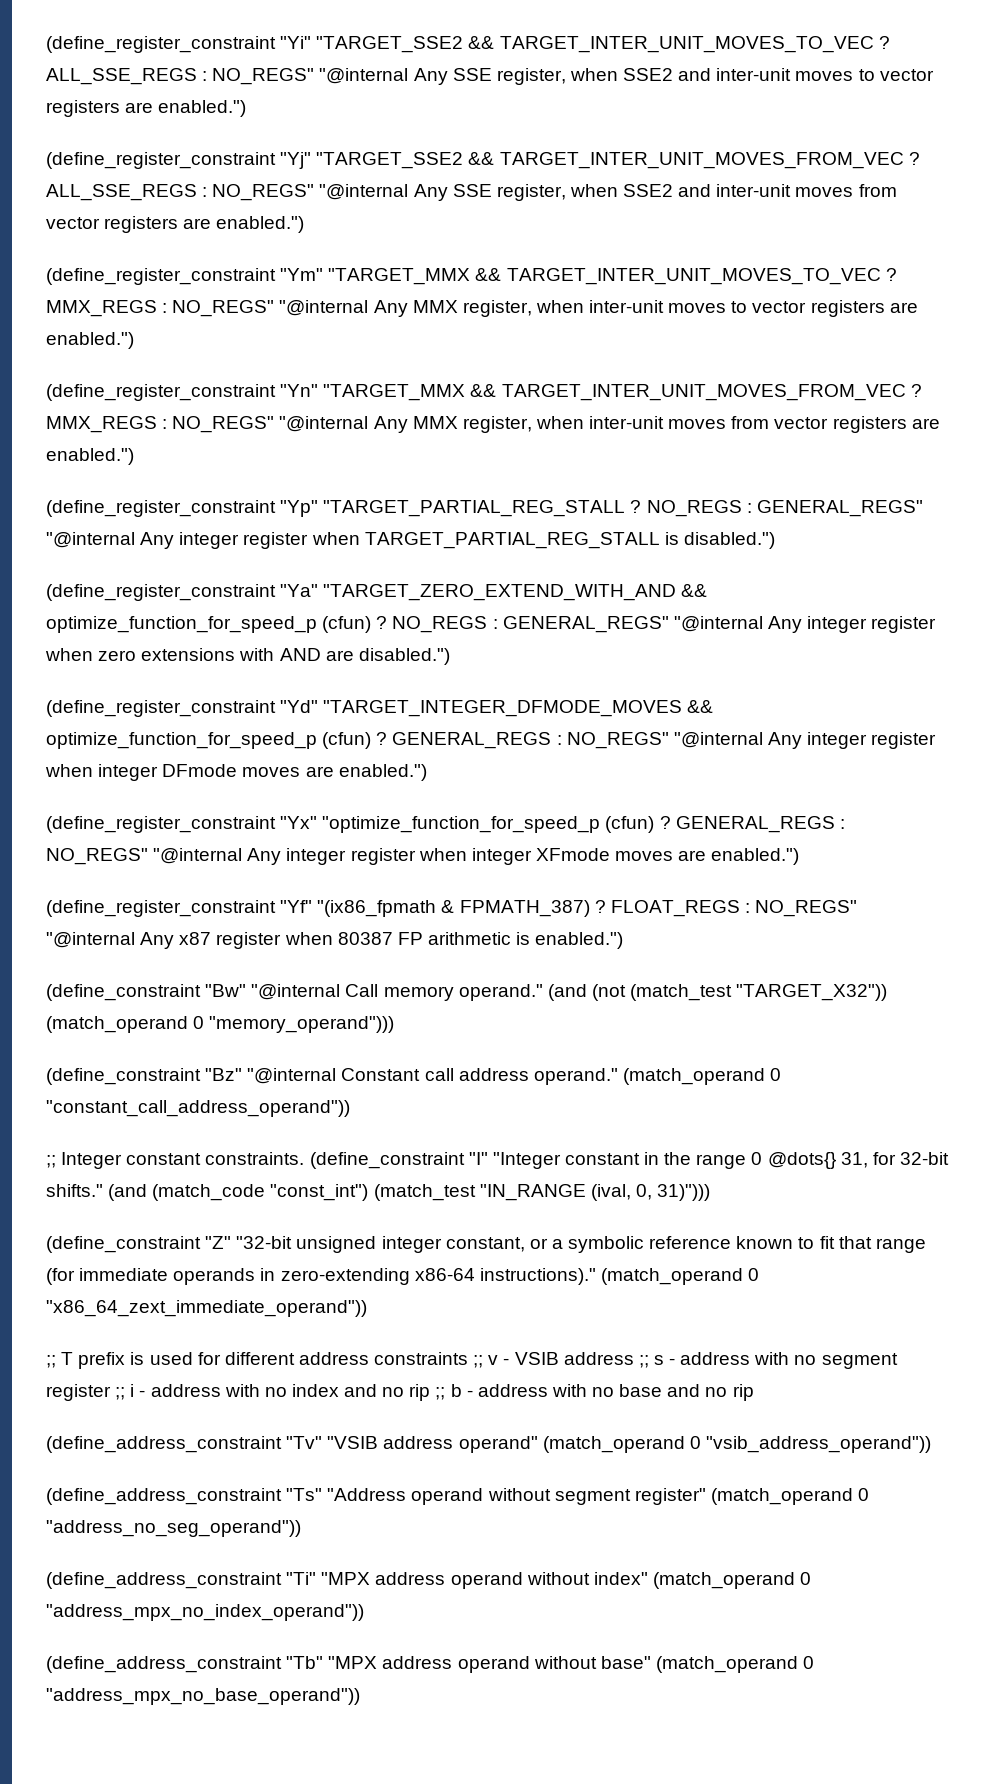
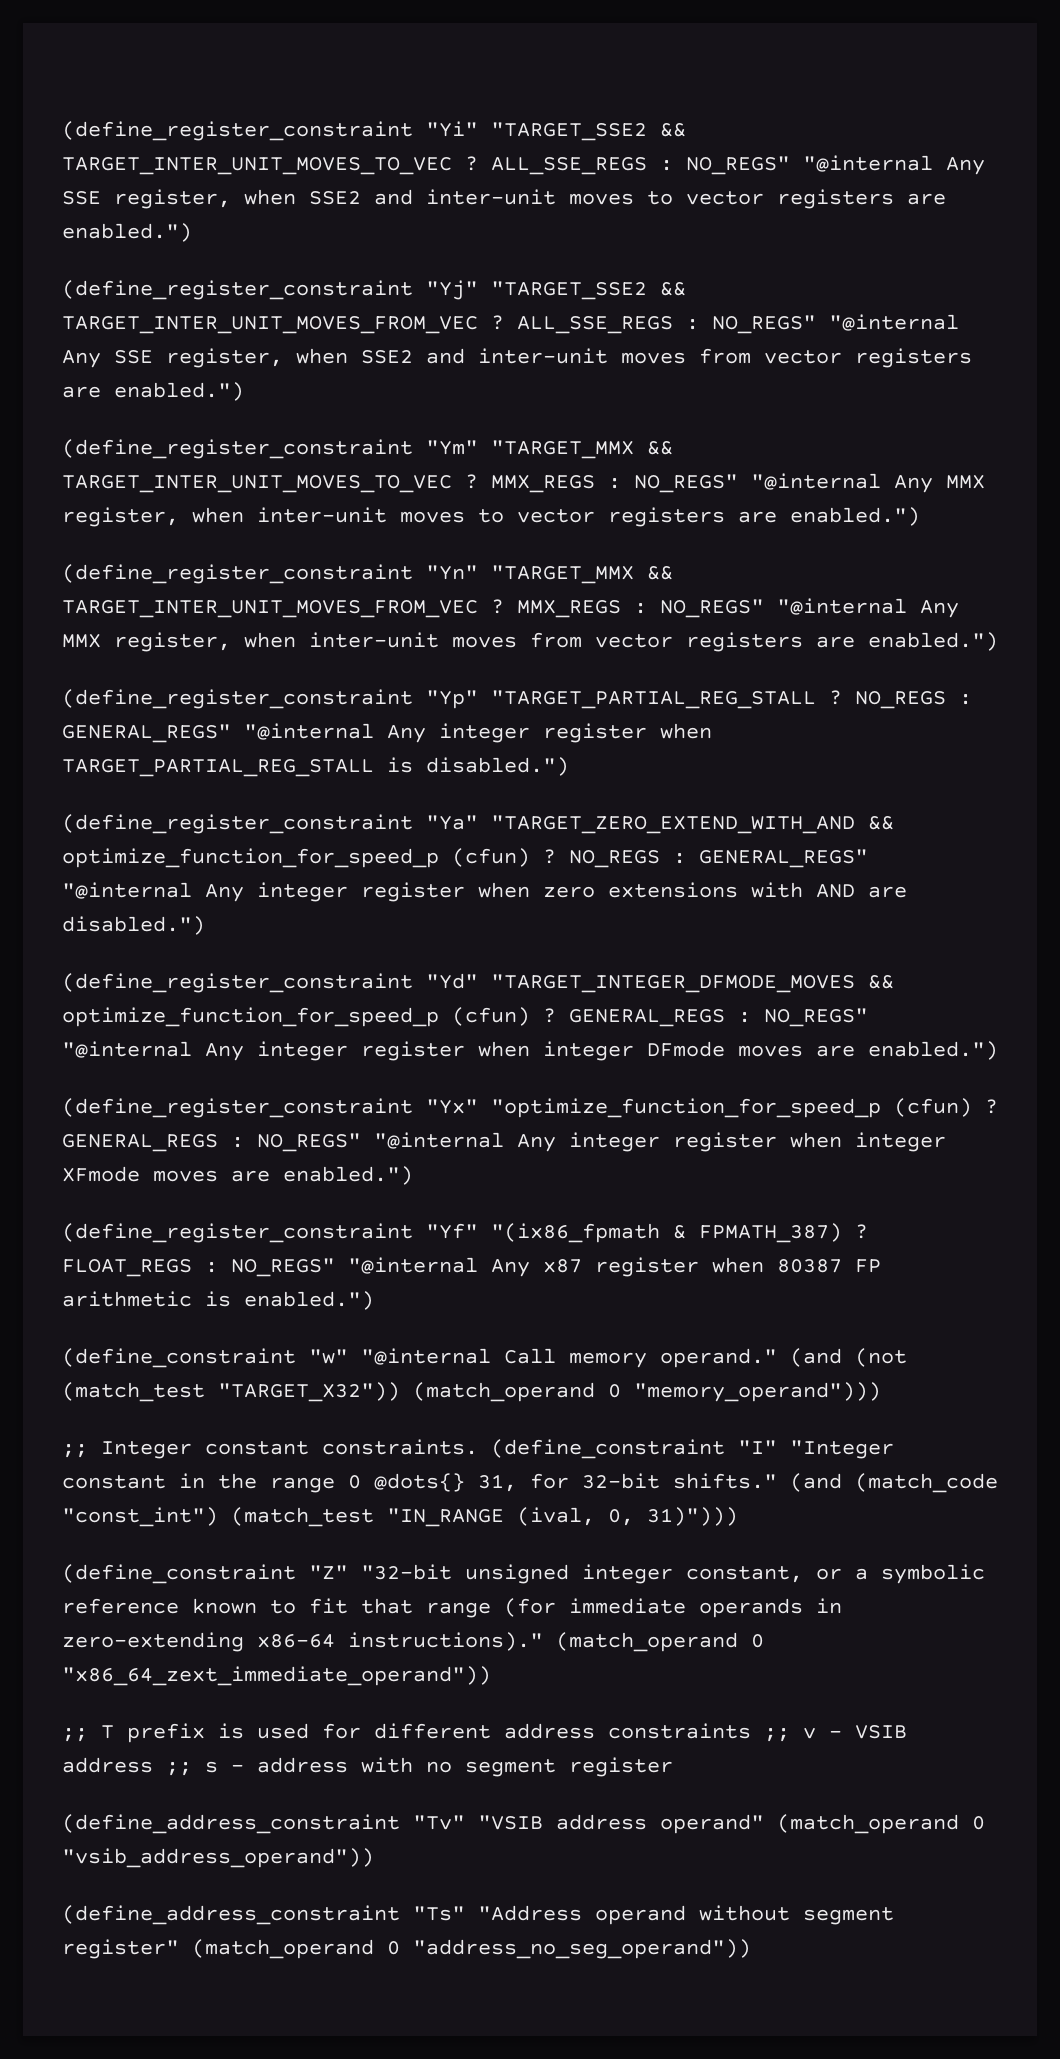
[205,984,247,997] "Bw" -> [309,1349,348,1364] "w"
[46,1068,782,1085] [46,1100,350,1117] // (define_constraint "Bz" "@internal Constant call address operand." (match_operand 0 "constant_call_address_operand")) -> (881, 1392) none
[115,1384,754,1401] ;; i - address with no index and no rip ;; b - address with no base and no rip -> (673, 1767) none
[46,1572,812,1589] [46,1604,364,1621] [46,1656,815,1673] [46,1688,360,1705] // (define_address_constraint "Ti" "MPX address operand without index" (match_operand 0 "address_mpx_no_index_operand")) // (define_address_constraint "Tb" "MPX address operand without base" (match_operand 0 "address_mpx_no_base_operand")) -> (751, 1949) none

